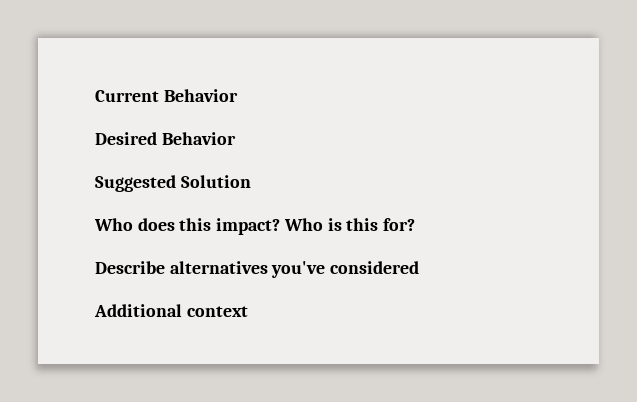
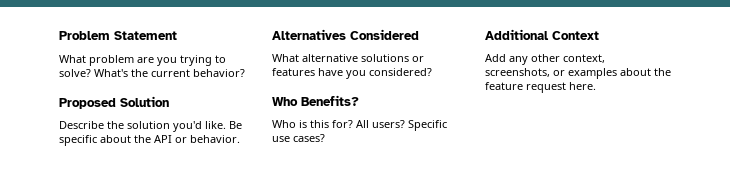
[95,89,238,102] [95,132,236,145] [95,175,251,192] [94,218,416,235] [95,261,420,278] [94,304,248,317] Current Behavior // Desired Behavior // Suggested Solution // Who does this impact? Who is this for? // Describe alternatives you've considered // Additional context -> [59,31,177,40] [59,55,226,66] [59,69,245,77] [59,96,169,109] [59,121,242,132] [59,135,240,146] [272,29,419,40] [272,54,424,62] [272,68,432,79] [272,95,359,106] [272,120,447,131] [272,134,325,142] [485,29,599,40] [485,54,605,65] [485,68,671,79] [485,82,596,93] Problem Statement // What problem are you trying to solve? What's the current behavior? // Proposed Solution // Describe the solution you'd like. Be specific about the API or behavior. // Alternatives Considered // What alternative solutions or features have you considered? // Who Benefits? // Who is this for? All users? Specific use cases? // Additional Context // Add any other context, screenshots, or examples about the feature request here.

